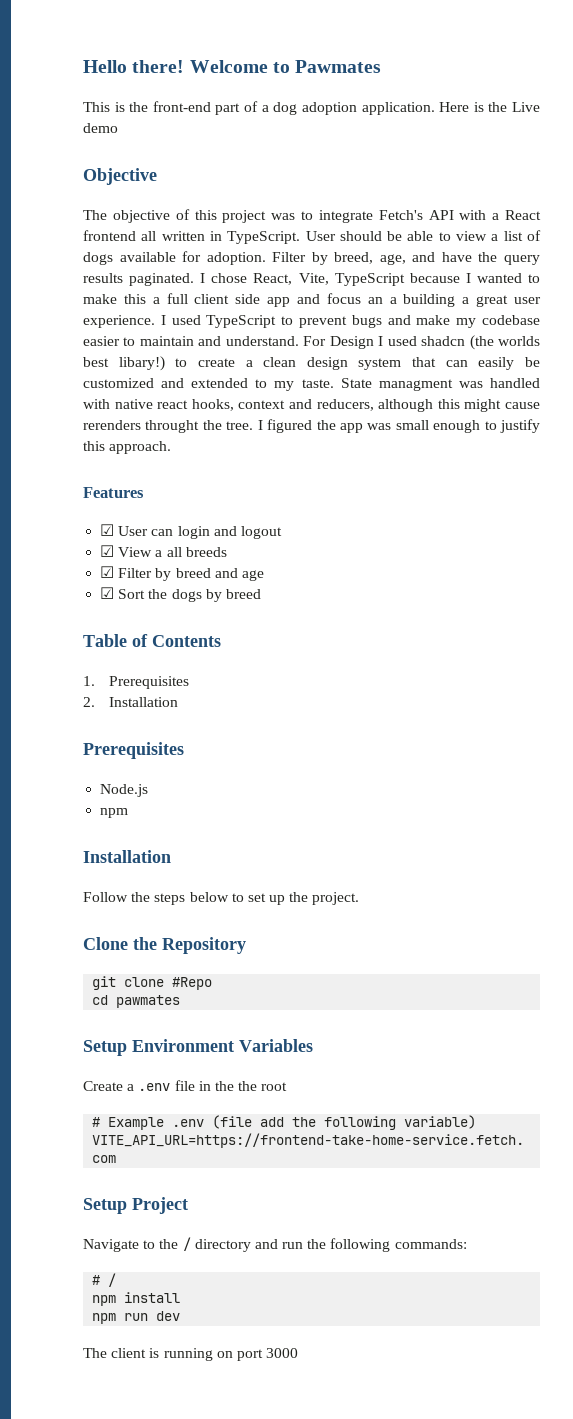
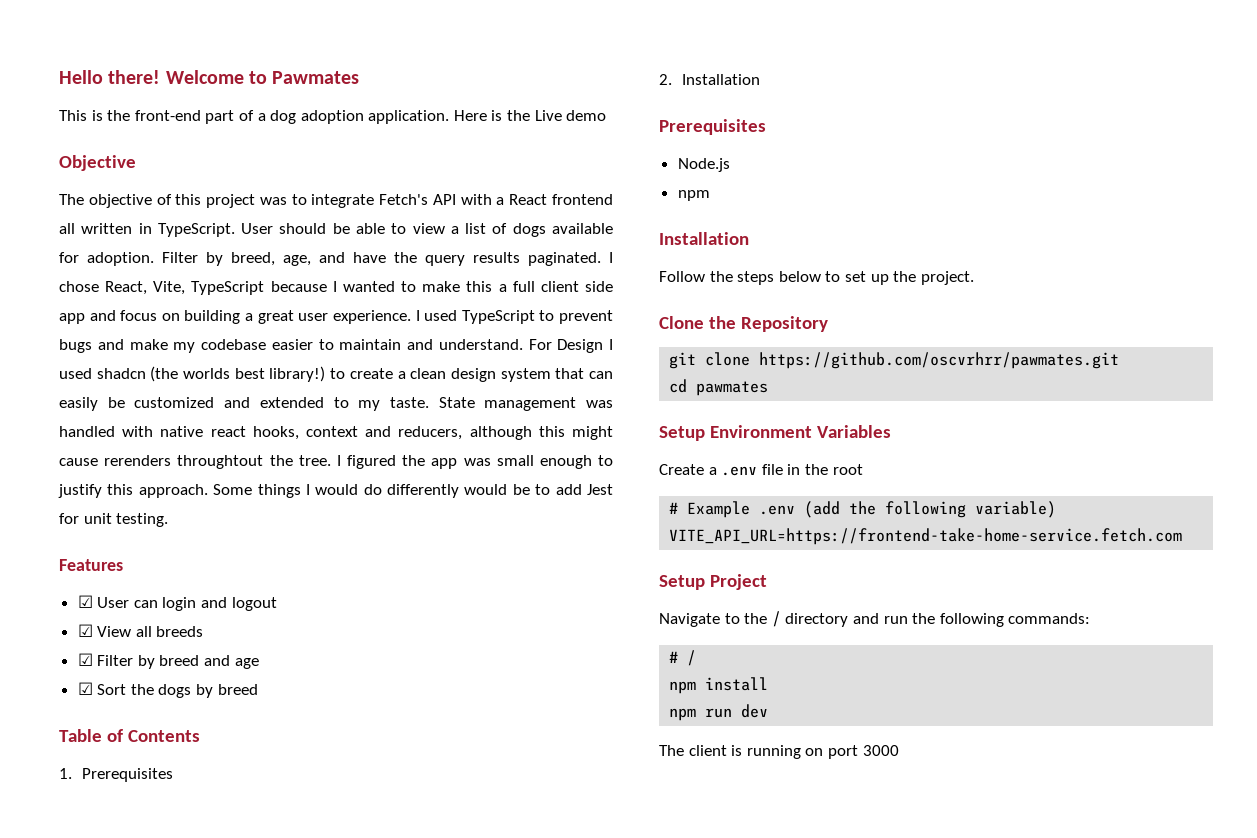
[367,297,397,304] an a -> [161,313,180,321] on
[118,356,165,371] libary!) -> [269,366,326,382] library!)
[378,379,453,391] managment -> [484,397,577,411] management
[145,420,200,433] throught -> [177,455,264,469] throughtout
(172, 447) none -> [213,484,613,498] [59,513,169,527] Some things I would do differently would be to add Jest for unit testing.
[155,550,163,557] a -> (132, 631) none
[172,977,213,990] #Repo -> [759,352,1120,369] https://github.com/oscvrhrr/pawmates.git
[238,1081,258,1091] the -> (828, 469) none
[212,1115,285,1129] (file add -> [804,501,841,518] (add

